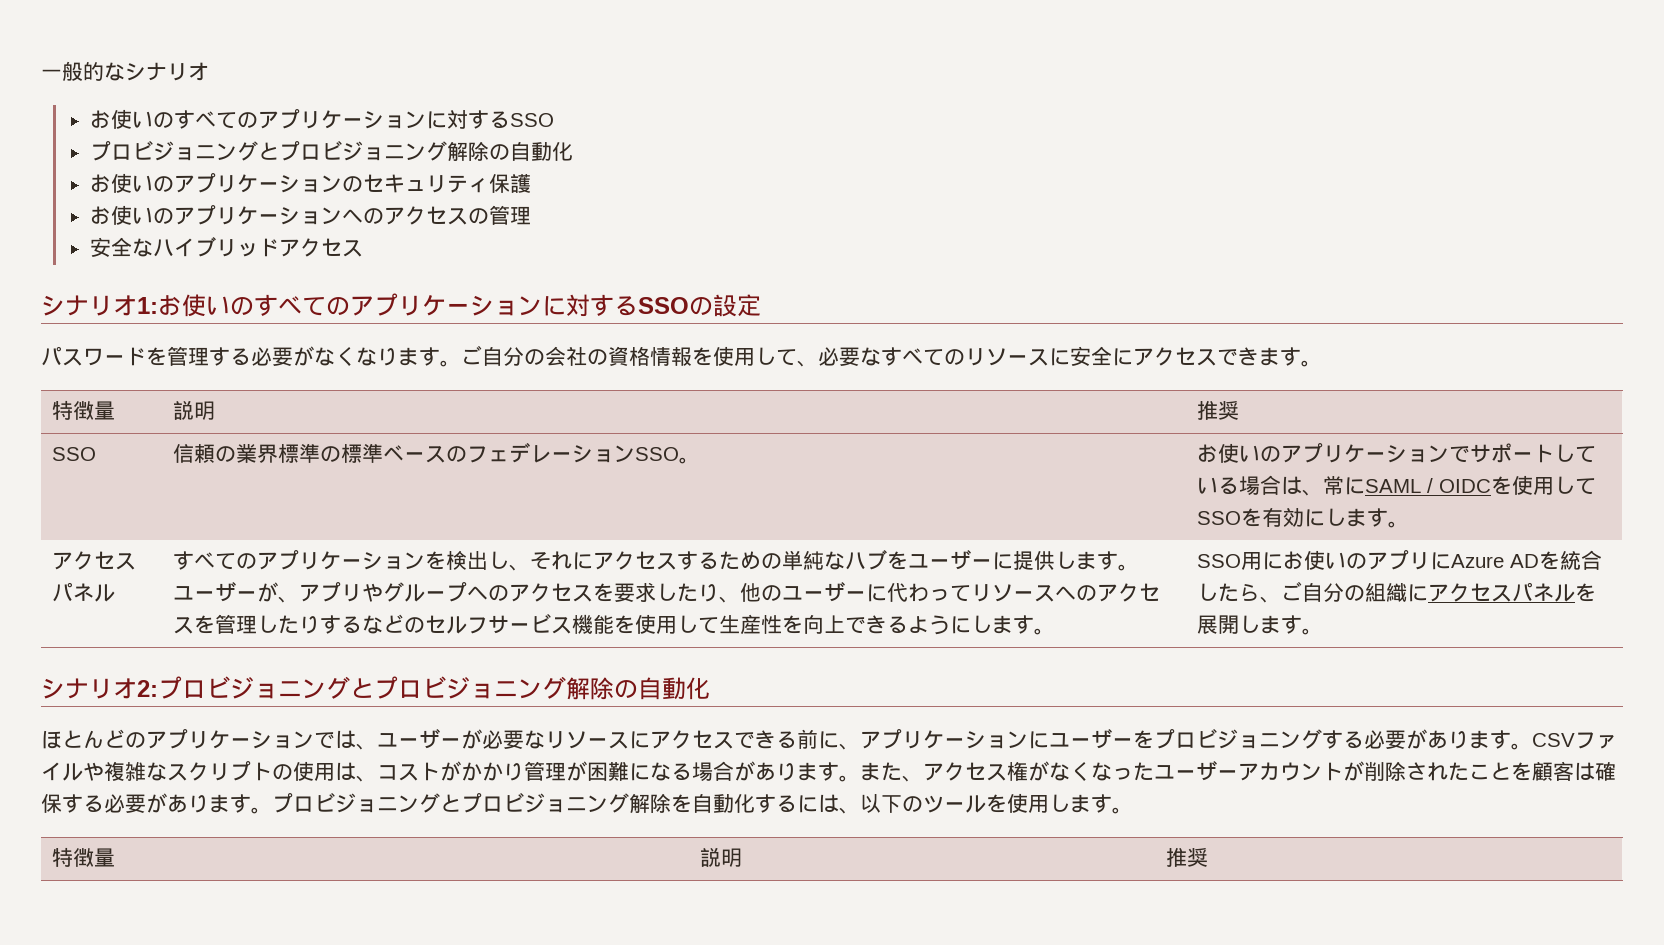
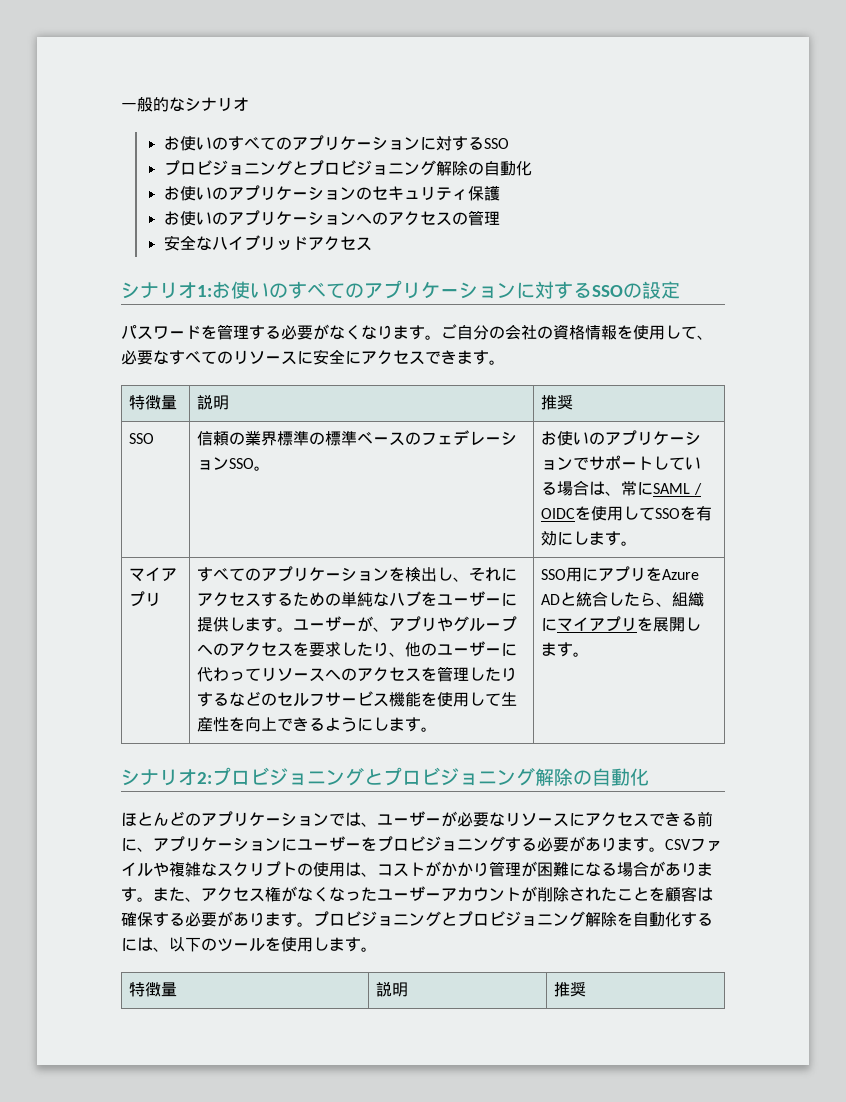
[51,551,136,570] [51,582,115,602] アクセスパネル -> [129,567,178,582] [129,591,162,607] マイアプリ
[1282,550,1451,570] お使いのアプリに -> [598,566,663,582] アプリを
[1538,551,1560,570] を -> [560,592,577,606] と
[1280,581,1575,602] ご自分の組織にアクセスパネル -> [672,592,705,607] [541,616,638,632] 組織にマイアプリ

